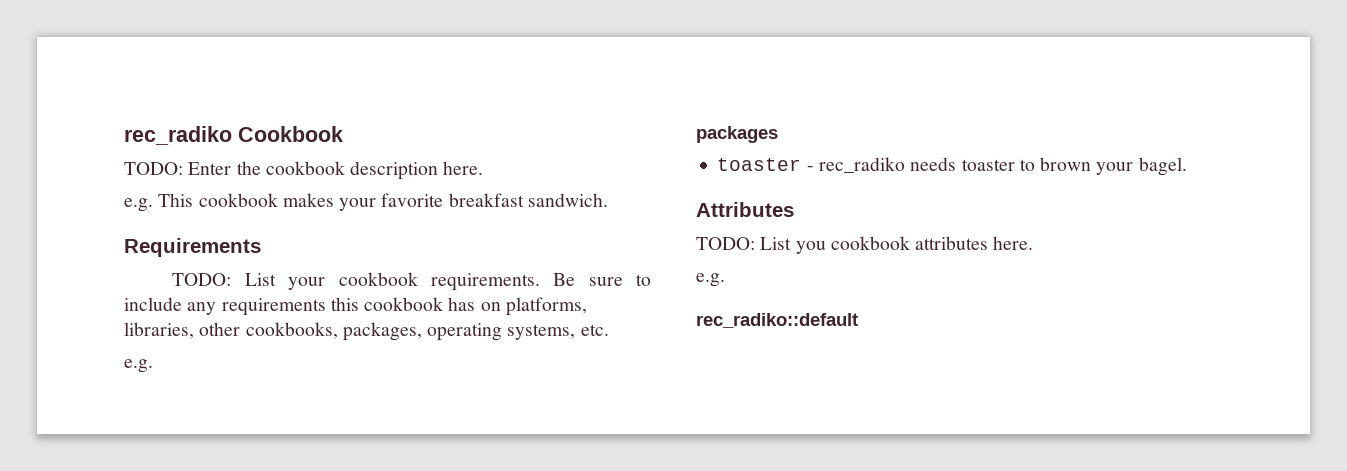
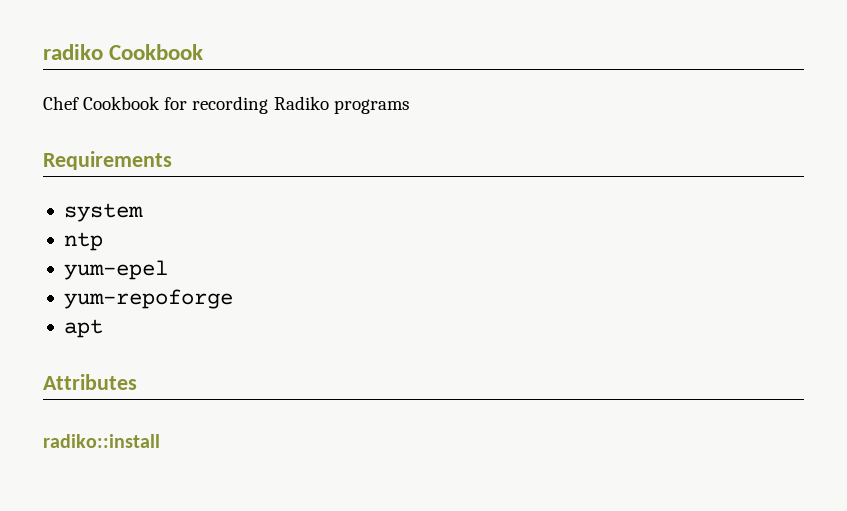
[124,126,232,145] rec_radiko -> [43,44,103,60] radiko
[124,161,484,180] [124,193,608,212] [124,238,261,257] [172,272,651,291] [124,297,587,316] [124,322,609,341] [124,359,153,373] [696,126,778,143] [717,157,1187,176] [696,202,794,217] [696,236,1034,254] [696,273,725,287] [696,313,858,328] TODO: Enter the cookbook description here. // e.g. This cookbook makes your favorite breakfast sandwich. // Requirements // TODO: List your cookbook requirements. Be sure to include any requirements this cookbook has on platforms, libraries, other cookbooks, packages, operating systems, etc. // e.g. // packages // toaster - rec_radiko needs toaster to brown your bagel. // Attributes // TODO: List you cookbook attributes here. // e.g. // rec_radiko::default -> [43,96,409,114] [43,151,172,170] [63,203,143,222] [63,232,103,251] [63,260,168,280] [63,289,233,309] [63,319,103,338] [43,374,137,390] [43,434,160,448] Chef Cookbook for recording Radiko programs // Requirements // system // ntp // yum-epel // yum-repoforge // apt // Attributes // radiko::install

